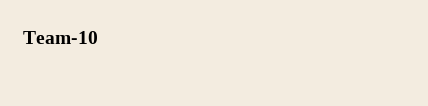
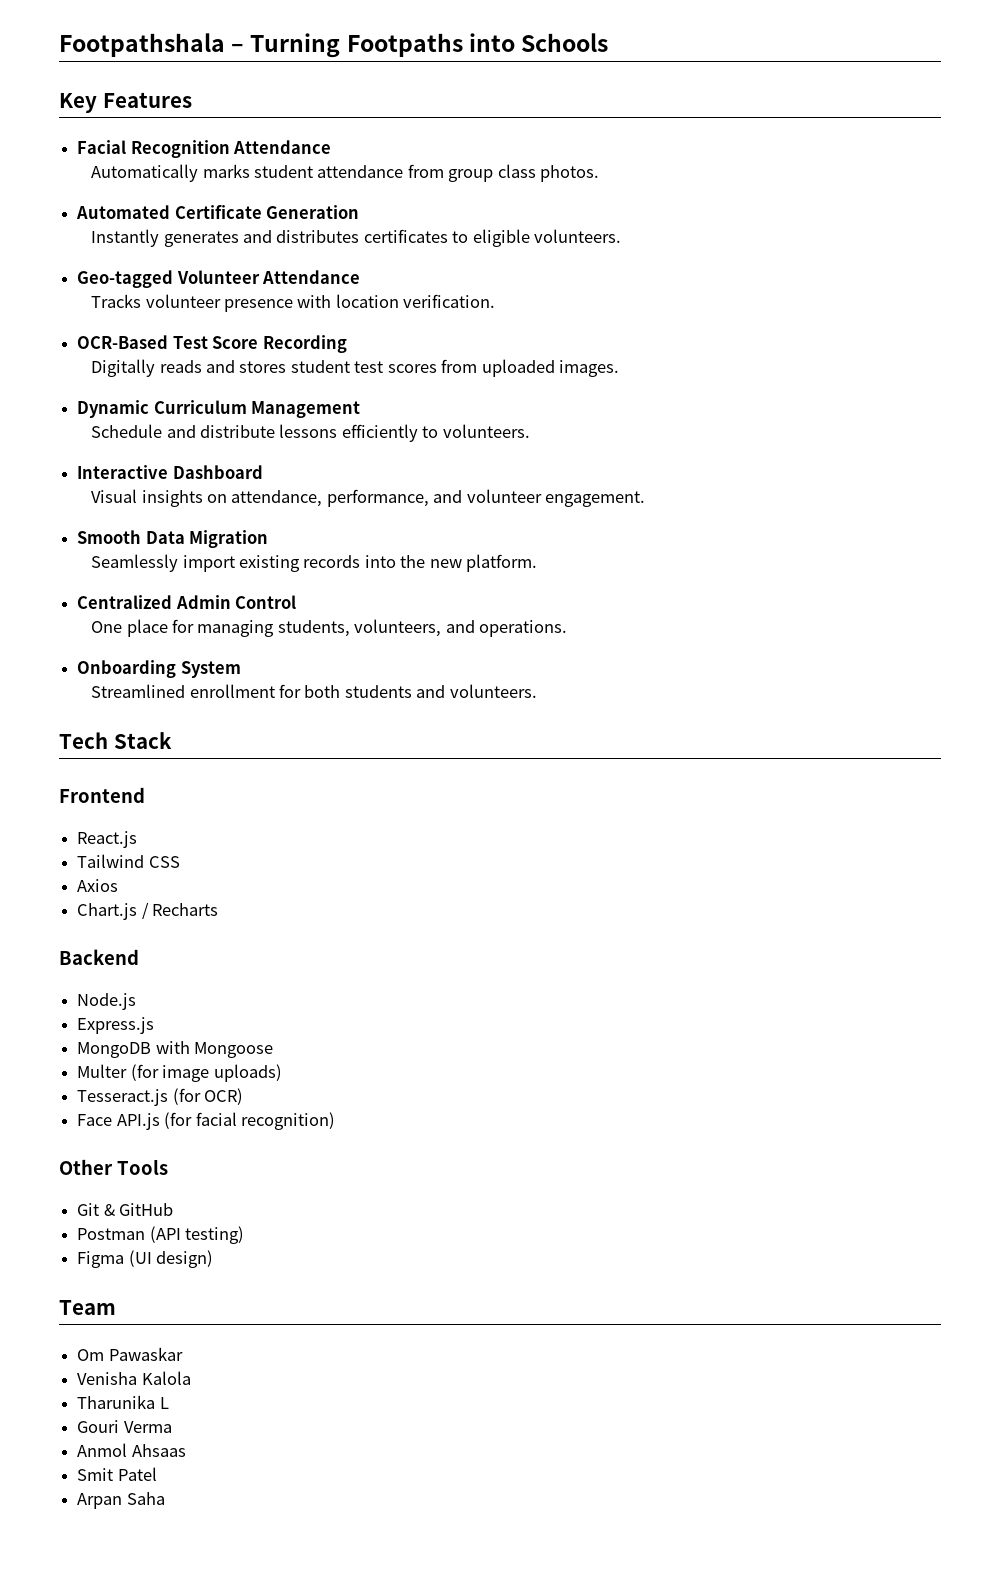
[23,31,98,44] Team-10 -> [59,33,609,58] [59,92,192,113] [77,140,332,158] [91,164,600,182] [76,205,360,219] [91,229,622,247] [77,270,361,288] [91,294,496,312] [77,335,347,353] [91,359,620,377] [77,400,361,418] [91,424,530,442] [77,465,263,479] [91,489,646,507] [77,530,269,548] [91,554,538,572] [77,595,297,609] [91,619,568,637] [77,660,241,678] [91,684,537,698] [59,732,172,749] [59,787,145,803] [77,831,138,848] [77,854,180,868] [77,879,119,892] [77,902,219,920] [59,949,139,965] [77,993,137,1010] [77,1017,155,1034] [77,1041,274,1058] [77,1064,282,1082] [77,1088,244,1106] [77,1112,335,1130] [59,1159,168,1175] [77,1203,174,1216] [77,1226,245,1244] [77,1250,214,1268] [59,1300,116,1315] [77,1347,183,1361] [77,1371,191,1385] [77,1395,169,1409] [77,1420,172,1433] [77,1443,186,1457] [77,1467,157,1481] [77,1492,165,1509] Footpathshala – Turning Footpaths into Schools // Key Features // Facial Recognition Attendance // Automatically marks student attendance from group class photos. // Automated Certificate Generation // Instantly generates and distributes certificates to eligible volunteers. // Geo-tagged Volunteer Attendance // Tracks volunteer presence with location verification. // OCR-Based Test Score Recording // Digitally reads and stores student test scores from uploaded images. // Dynamic Curriculum Management // Schedule and distribute lessons efficiently to volunteers. // Interactive Dashboard // Visual insights on attendance, performance, and volunteer engagement. // Smooth Data Migration // Seamlessly import existing records into the new platform. // Centralized Admin Control // One place for managing students, volunteers, and operations. // Onboarding System // Streamlined enrollment for both students and volunteers. // Tech Stack // Frontend // React.js // Tailwind CSS // Axios // Chart.js / Recharts // Backend // Node.js // Express.js // MongoDB with Mongoose // Multer (for image uploads) // Tesseract.js (for OCR) // Face API.js (for facial recognition) // Other Tools // Git & GitHub // Postman (API testing) // Figma (UI design) // Team // Om Pawaskar // Venisha Kalola // Tharunika L // Gouri Verma // Anmol Ahsaas // Smit Patel // Arpan Saha

